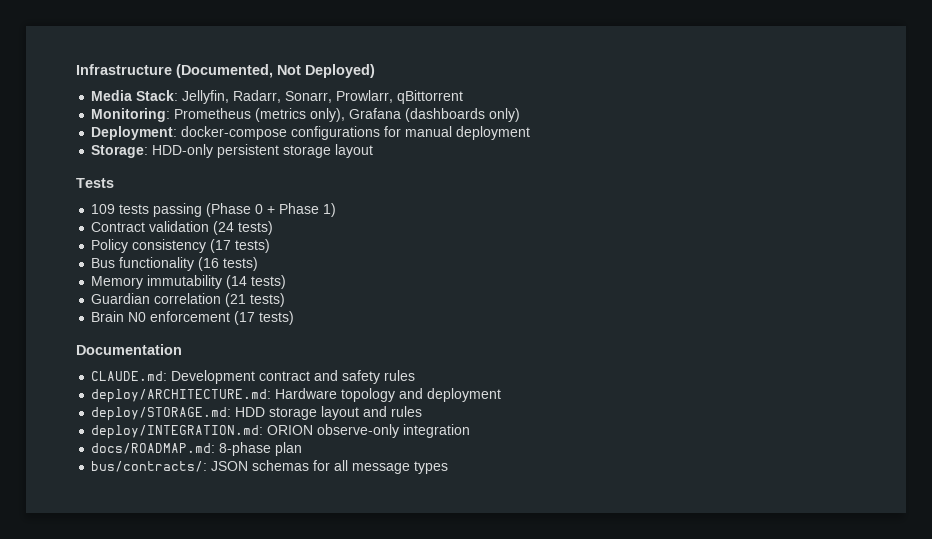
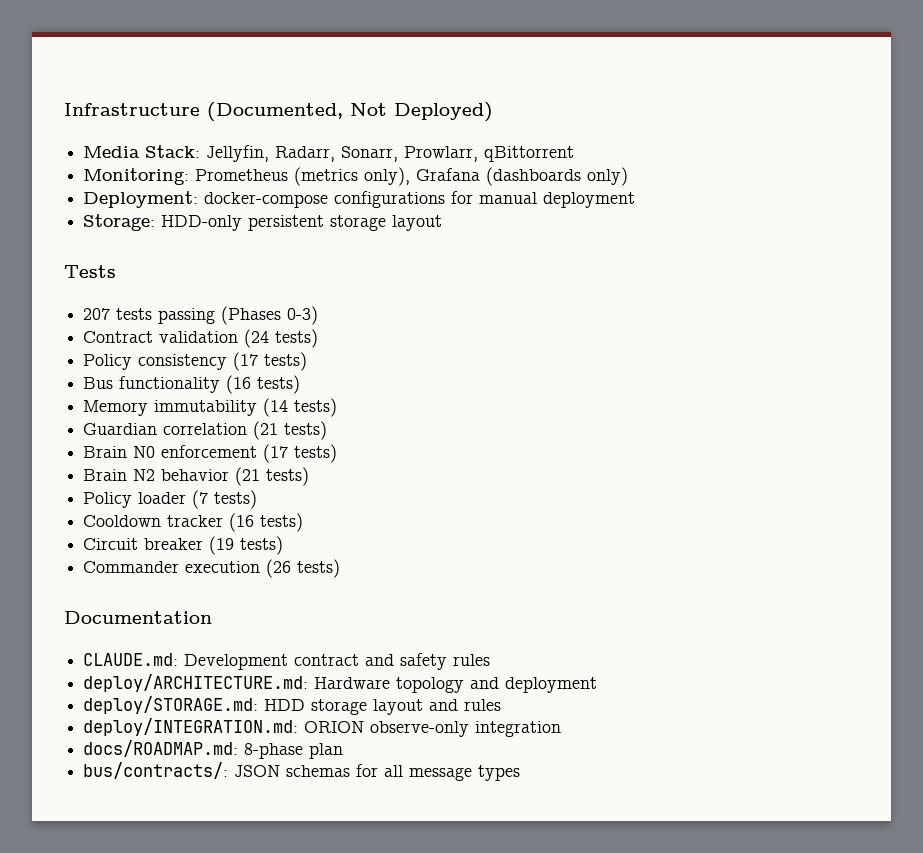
[91,204,116,214] 109 -> [83,308,111,320] 207
[206,203,337,217] (Phase 0 + Phase 1) -> [221,306,319,325] (Phases 0-3)
(295, 318) none -> [83,467,310,486] [83,490,258,509] [83,513,304,532] [83,536,284,555] [83,559,341,578] // Brain N2 behavior (21 tests) // Policy loader (7 tests) // Cooldown tracker (16 tests) // Circuit breaker (19 tests) // Commander execution (26 tests)

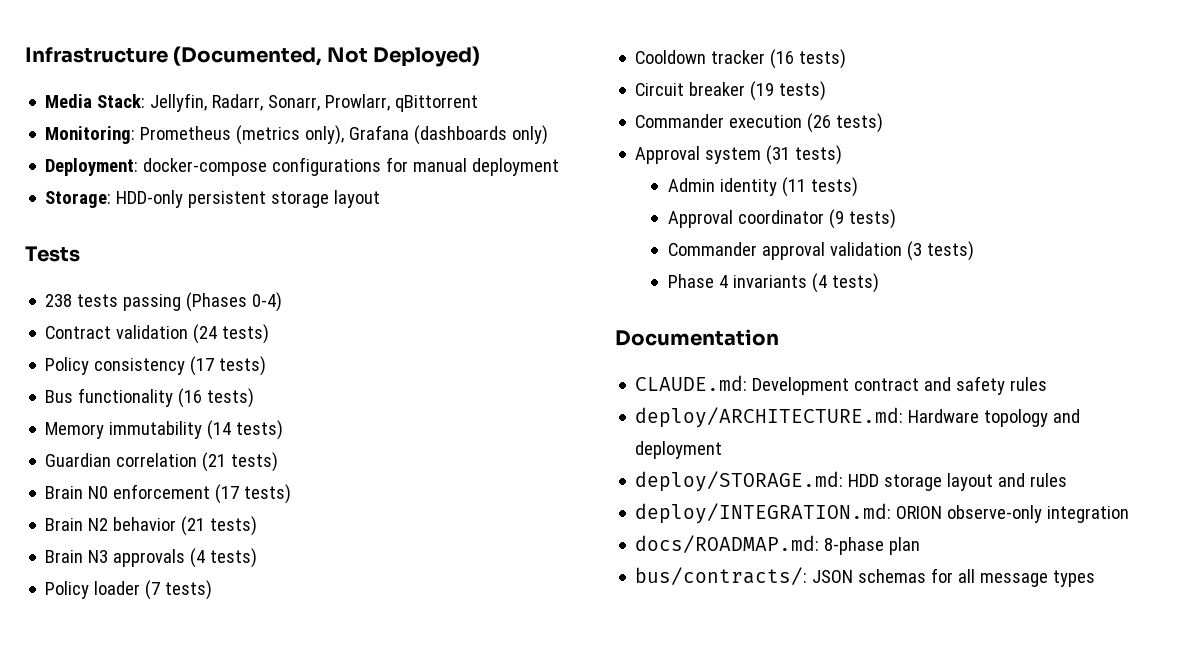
[83,308,111,320] 207 -> [45,294,73,307] 238
[287,306,319,325] 0-3) -> [252,292,283,312] 0-4)
(310, 476) none -> [45,548,258,568] // Brain N3 approvals (4 tests)
(341, 568) none -> [635,145,843,165] [667,177,858,197] [667,209,896,229] [667,241,974,261] [667,273,879,293] // Approval system (31 tests) // Admin identity (11 tests) // Approval coordinator (9 tests) // Commander approval validation (3 tests) // Phase 4 invariants (4 tests)

